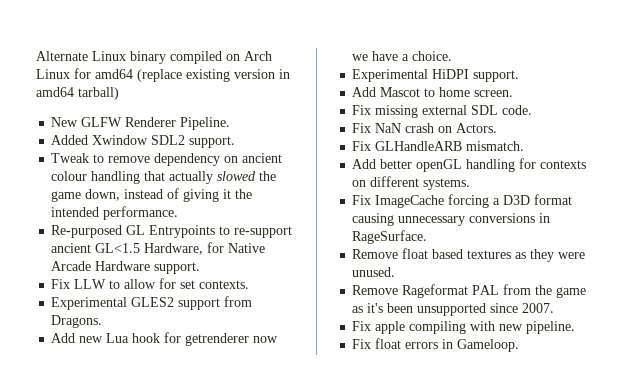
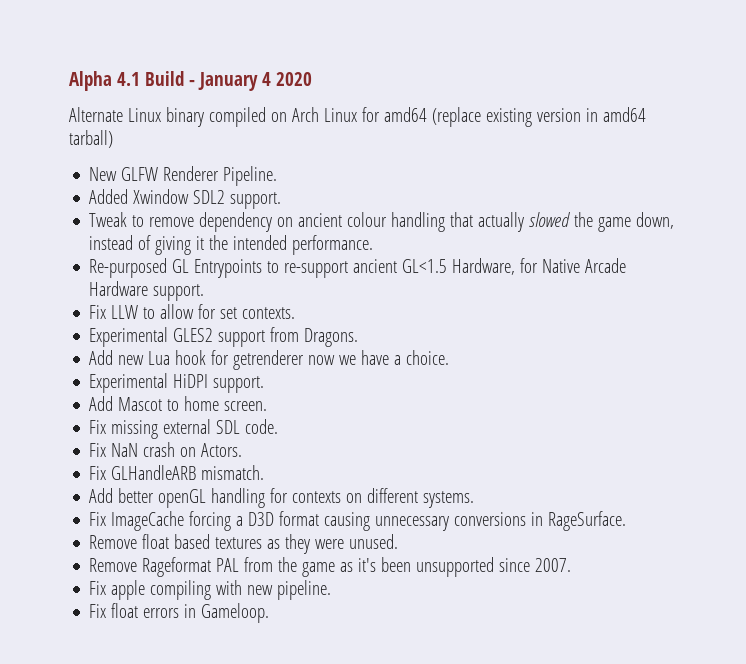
(36, 56) none -> [69,71,312,91] Alpha 4.1 Build - January 4 2020 //

